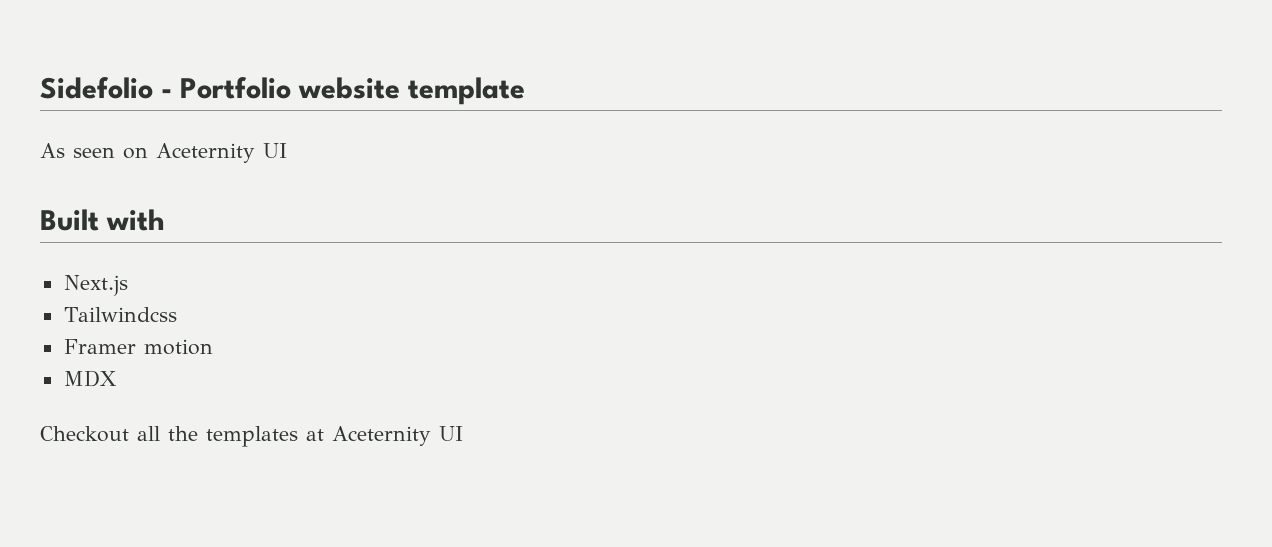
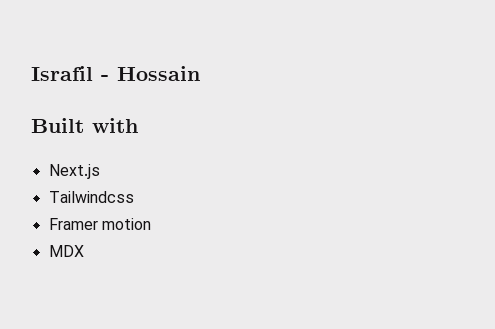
[40,77,526,105] [40,143,287,163] Sidefolio - Portfolio website template // As seen on Aceternity UI -> [31,66,200,81] Israfil - Hossain
[40,426,463,447] // Checkout all the templates at Aceternity UI -> (84, 251) none

